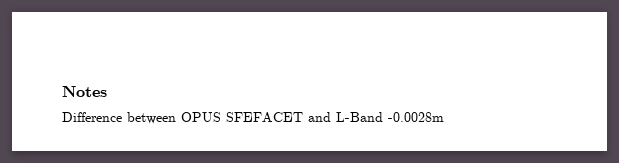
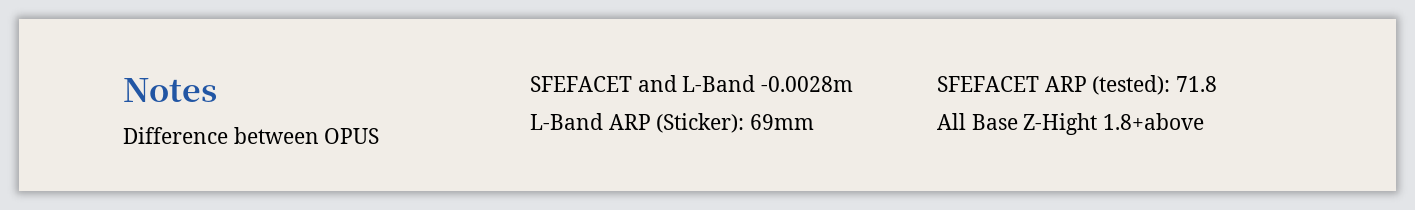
(444, 117) none -> [530,113,815,133] [937,75,1218,95] [937,113,1205,135] // L-Band ARP (Sticker): 69mm SFEFACET ARP (tested): 71.8 // All Base Z-Hight 1.8+above

